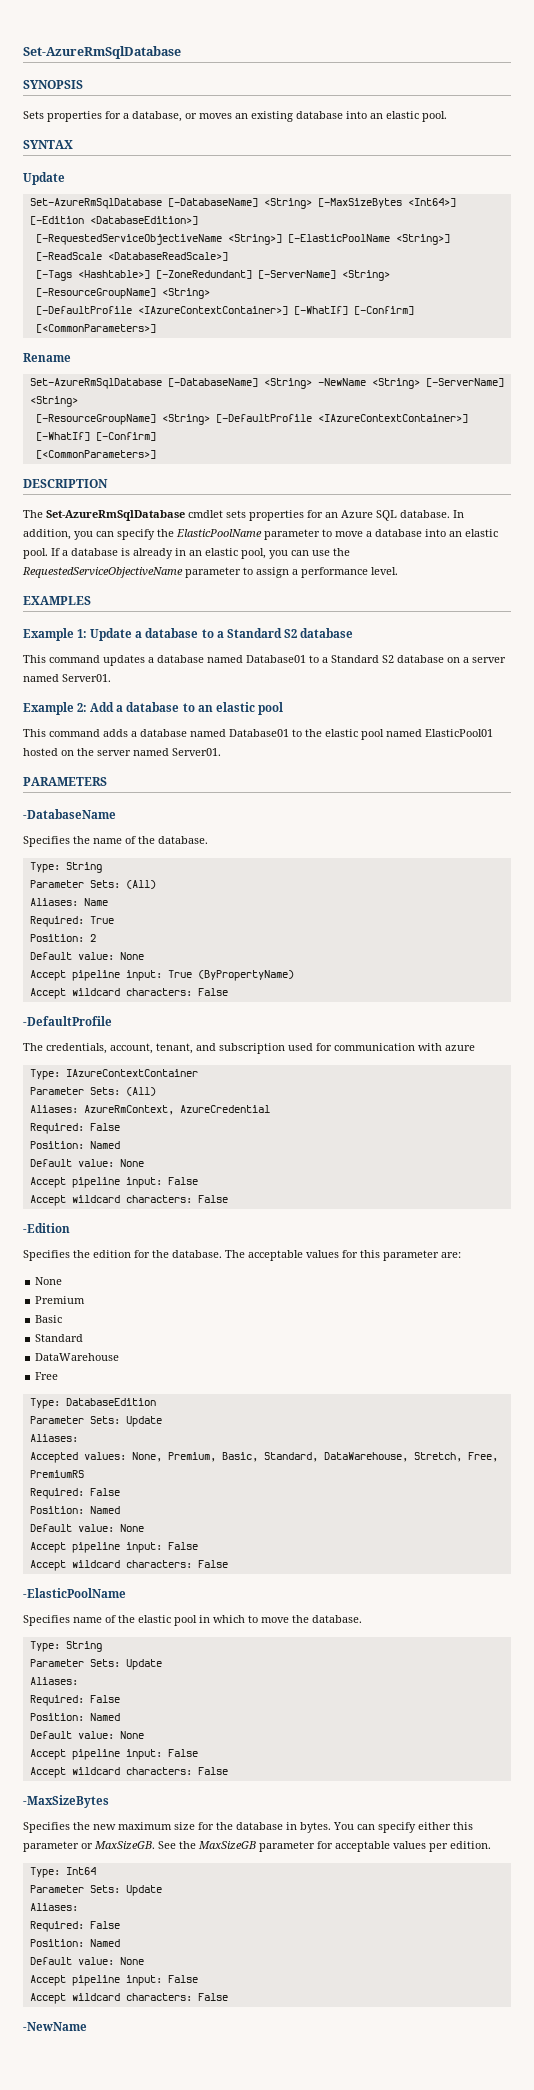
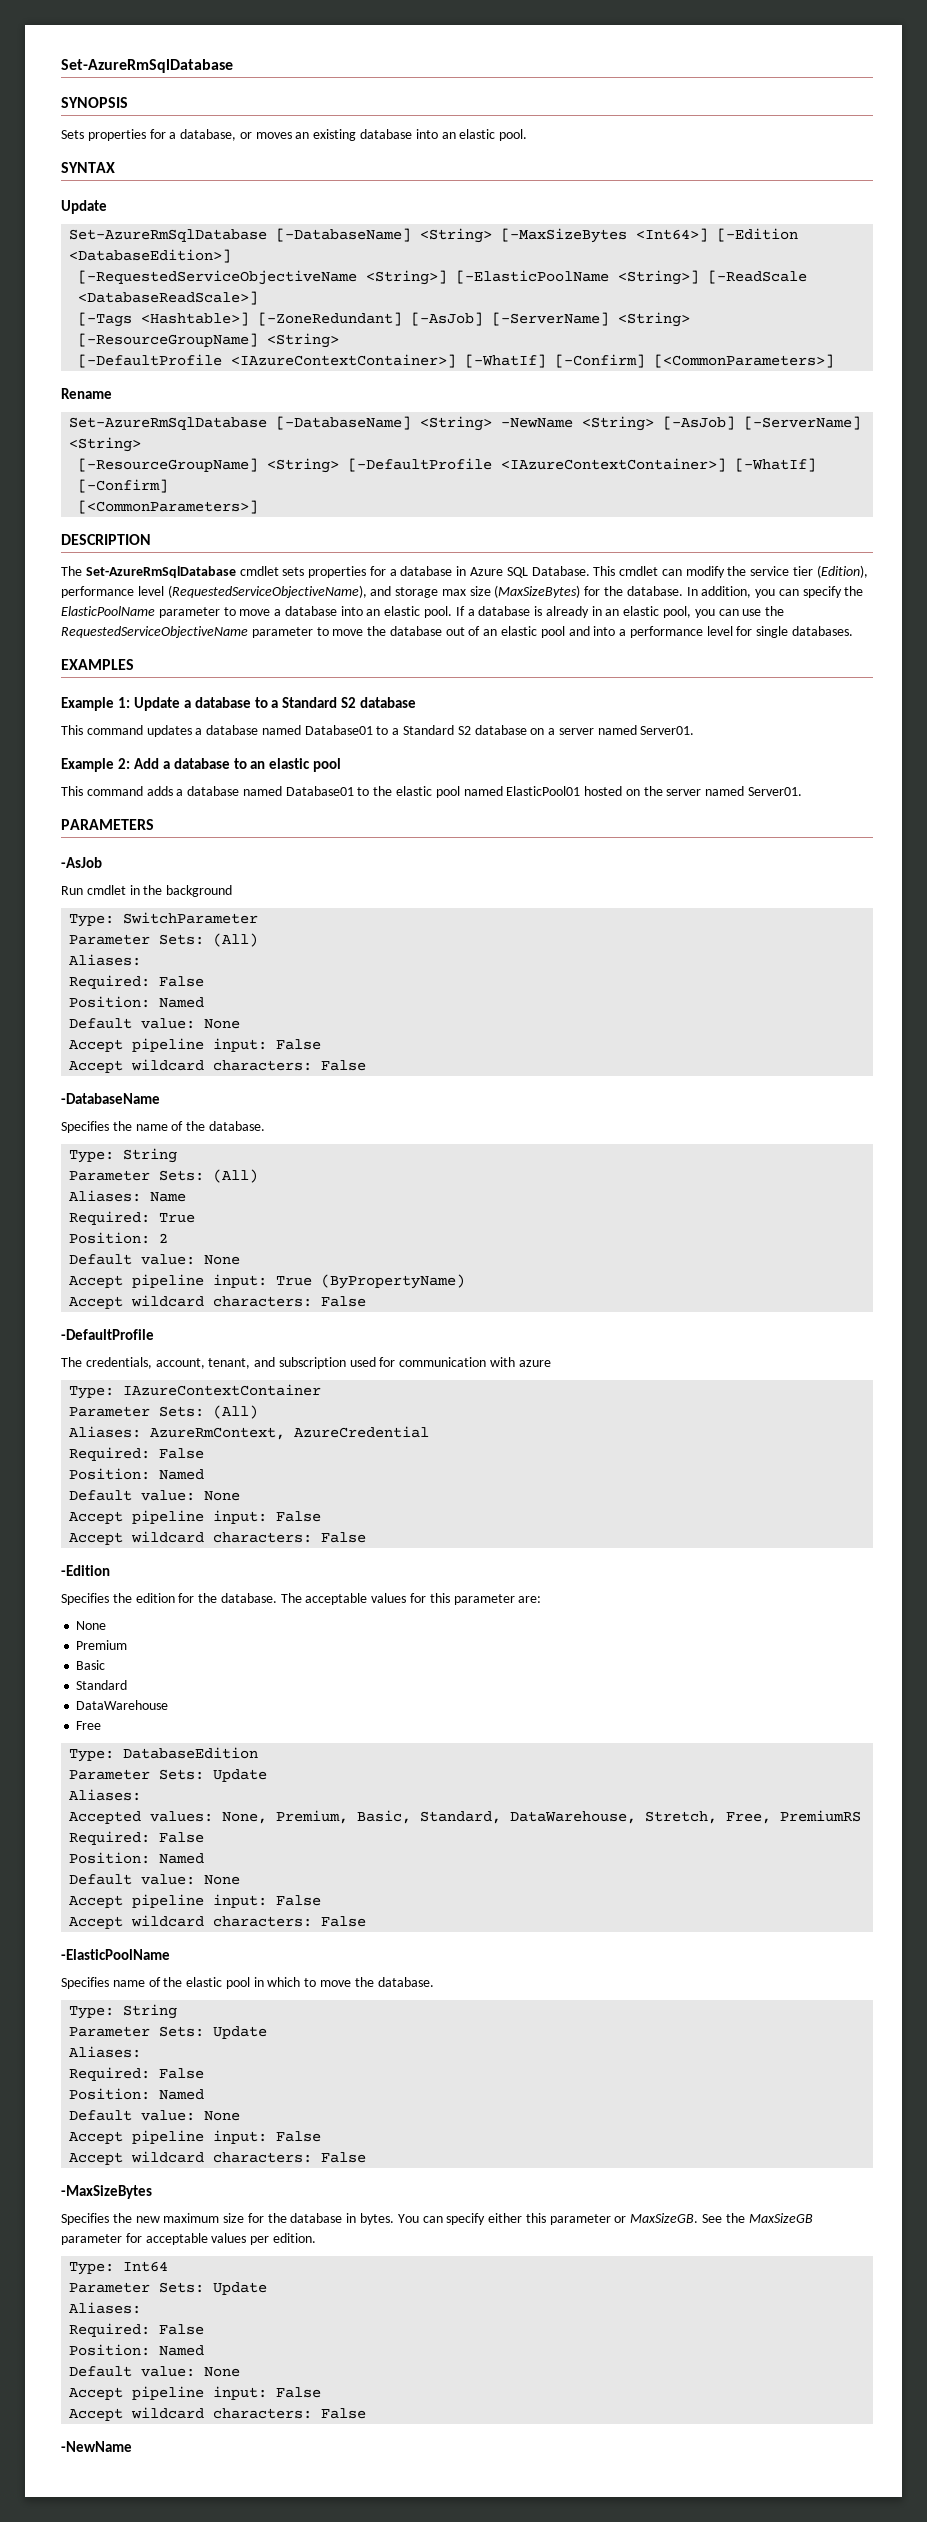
(252, 274) none -> [411,312,484,326] [-AsJob]
(420, 383) none -> [663,416,736,430] [-AsJob]
[325,510,397,521] an Azure SQL -> [389,565,868,578] [61,585,624,598] a database in Azure SQL Database. This cmdlet can modify the service tier (Edition), performance level (RequestedServiceObjectiveName), and storage max size (MaxSizeBytes) for the
[256,567,398,578] assign a performance level. -> [332,626,854,638] move the database out of an elastic pool and into a performance level for single databases.
(107, 781) none -> [61,857,102,868] [61,885,233,897] [69,912,259,927] [69,933,259,947] [69,954,142,966] [69,975,205,989] [69,996,205,1008] [69,1018,241,1029] [69,1038,322,1052] [69,1059,367,1073] // -AsJob // Run cmdlet in the background // Type: SwitchParameter // Parameter Sets: (All) // Aliases: // Required: False // Position: Named // Default value: None // Accept pipeline input: False // Accept wildcard characters: False

